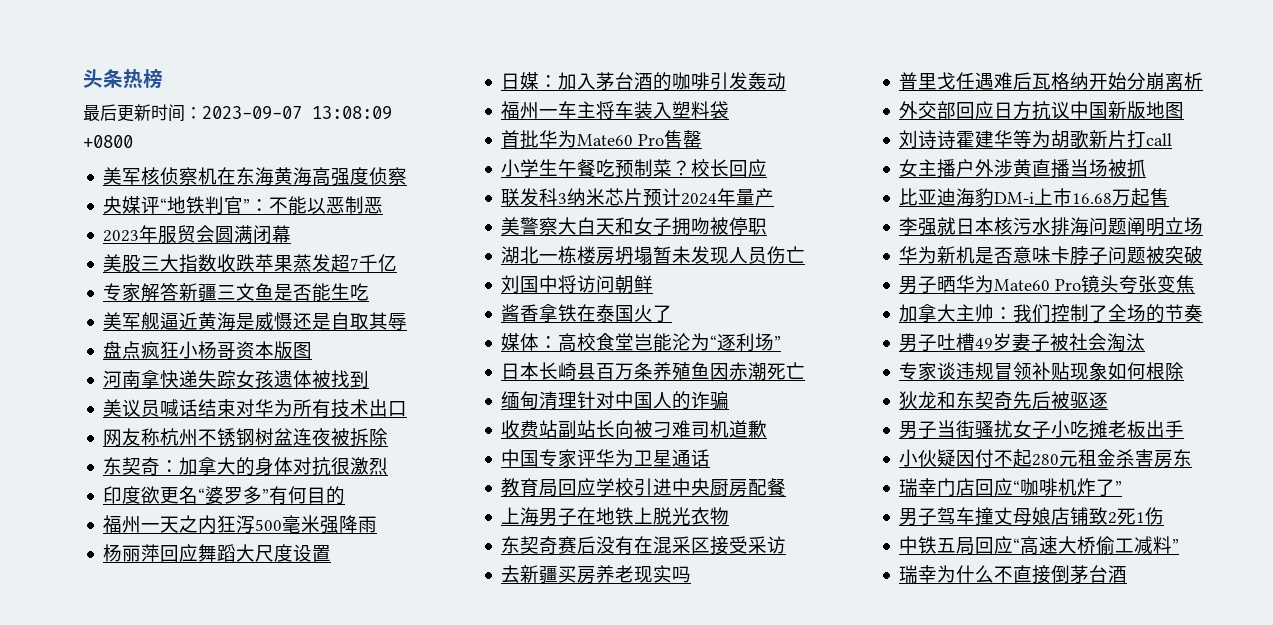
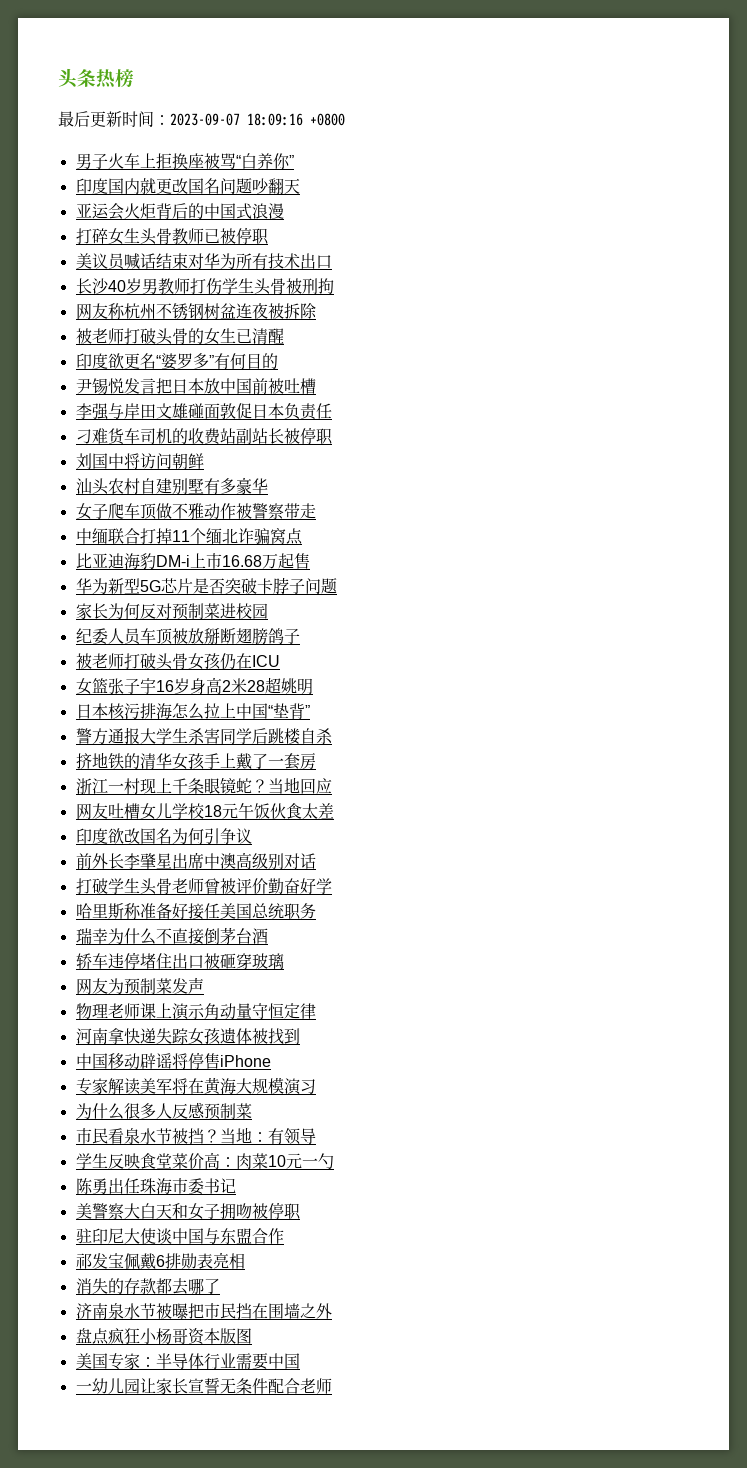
[312,106,392,120] 13:08:09 -> [247,113,303,126] 18:09:16
[103,167,408,186] [103,196,384,215] [103,225,292,244] [103,254,398,273] [103,283,370,302] [103,312,408,331] [103,341,313,359] [103,370,370,389] 美军核侦察机在东海黄海高强度侦察 // 央媒评“地铁判官”：不能以恶制恶 // 2023年服贸会圆满闭幕 // 美股三大指数收跌苹果蒸发超7千亿 // 专家解答新疆三文鱼是否能生吃 // 美军舰逼近黄海是威慑还是自取其辱 // 盘点疯狂小杨哥资本版图 // 河南拿快递失踪女孩遗体被找到 -> [75,153,294,170] [75,178,300,194] [75,203,284,220] [75,227,269,245] 男子火车上拒换座被骂“白养你” // 印度国内就更改国名问题吵翻天 // 亚运会火炬背后的中国式浪漫 // 打碎女生头骨教师已被停职
(408, 409) none -> [75,278,334,295] // 长沙40岁男教师打伤学生头骨被刑拘
[103,457,389,476] 东契奇：加拿大的身体对抗很激烈 -> [75,328,284,345] 被老师打破头骨的女生已清醒
[103,515,378,534] [103,544,332,562] [501,72,787,91] [501,101,730,119] [501,130,703,149] [501,159,768,178] [501,188,775,207] 福州一天之内狂泻500毫米强降雨 // 杨丽萍回应舞蹈大尺度设置 // 日媒：加入茅台酒的咖啡引发轰动 // 福州一车主将车装入塑料袋 // 首批华为Mate60 Pro售罄 // 小学生午餐吃预制菜？校长回应 // 联发科3纳米芯片预计2024年量产 -> [75,378,316,394] [75,403,332,420] [75,427,333,445] [75,453,204,470] [75,477,268,495] [75,503,316,520] [75,528,303,545] [75,553,310,570] [75,577,337,594] [75,603,268,620] [75,628,300,645] [75,653,280,670] [75,677,313,695] [75,703,310,720] [75,727,332,745] [75,752,316,770] [75,777,332,795] [75,803,334,820] [75,828,252,845] [75,852,316,869] [75,878,332,895] [75,903,316,920] [75,927,268,945] [75,952,284,969] [75,977,204,995] [75,1003,316,1020] [75,1027,300,1045] [75,1052,271,1070] [75,1077,316,1095] [75,1102,252,1120] [75,1127,316,1145] [75,1152,334,1169] [75,1178,236,1195] 尹锡悦发言把日本放中国前被吐槽 // 李强与岸田文雄碰面敦促日本负责任 // 刁难货车司机的收费站副站长被停职 // 刘国中将访问朝鲜 // 汕头农村自建别墅有多豪华 // 女子爬车顶做不雅动作被警察带走 // 中缅联合打掉11个缅北诈骗窝点 // 比亚迪海豹DM-i上市16.68万起售 // 华为新型5G芯片是否突破卡脖子问题 // 家长为何反对预制菜进校园 // 纪委人员车顶被放掰断翅膀鸽子 // 被老师打破头骨女孩仍在ICU // 女篮张子宇16岁身高2米28超姚明 // 日本核污排海怎么拉上中国“垫背” // 警方通报大学生杀害同学后跳楼自杀 // 挤地铁的清华女孩手上戴了一套房 // 浙江一村现上千条眼镜蛇？当地回应 // 网友吐槽女儿学校18元午饭伙食太差 // 印度欲改国名为何引争议 // 前外长李肇星出席中澳高级别对话 // 打破学生头骨老师曾被评价勤奋好学 // 哈里斯称准备好接任美国总统职务 // 瑞幸为什么不直接倒茅台酒 // 轿车违停堵住出口被砸穿玻璃 // 网友为预制菜发声 // 物理老师课上演示角动量守恒定律 // 河南拿快递失踪女孩遗体被找到 // 中国移动辟谣将停售iPhone // 专家解读美军将在黄海大规模演习 // 为什么很多人反感预制菜 // 市民看泉水节被挡？当地：有领导 // 学生反映食堂菜价高：肉菜10元一勺 // 陈勇出任珠海市委书记
[501,246,806,265] [501,275,654,294] [501,304,673,323] [501,333,782,352] [501,361,806,381] [501,391,730,410] [501,420,768,439] [501,449,711,468] [501,478,787,497] [501,507,730,526] [501,536,787,555] [501,565,692,584] [899,72,1204,90] [899,101,1185,120] [899,130,1173,149] [899,159,1147,178] [899,188,1170,207] [899,217,1204,236] [899,246,1204,265] [899,275,1196,294] [899,304,1204,323] [899,333,1146,352] [899,362,1185,381] [899,391,1109,410] [899,420,1185,439] [899,449,1193,468] [899,478,1123,496] [899,507,1165,526] [899,536,1180,555] [899,565,1128,584] 湖北一栋楼房坍塌暂未发现人员伤亡 // 刘国中将访问朝鲜 // 酱香拿铁在泰国火了 // 媒体：高校食堂岂能沦为“逐利场” // 日本长崎县百万条养殖鱼因赤潮死亡 // 缅甸清理针对中国人的诈骗 // 收费站副站长向被刁难司机道歉 // 中国专家评华为卫星通话 // 教育局回应学校引进中央厨房配餐 // 上海男子在地铁上脱光衣物 // 东契奇赛后没有在混采区接受采访 // 去新疆买房养老现实吗 // 普里戈任遇难后瓦格纳开始分崩离析 // 外交部回应日方抗议中国新版地图 // 刘诗诗霍建华等为胡歌新片打call // 女主播户外涉黄直播当场被抓 // 比亚迪海豹DM-i上市16.68万起售 // 李强就日本核污水排海问题阐明立场 // 华为新机是否意味卡脖子问题被突破 // 男子晒华为Mate60 Pro镜头夸张变焦 // 加拿大主帅：我们控制了全场的节奏 // 男子吐槽49岁妻子被社会淘汰 // 专家谈违规冒领补贴现象如何根除 // 狄龙和东契奇先后被驱逐 // 男子当街骚扰女子小吃摊老板出手 // 小伙疑因付不起280元租金杀害房东 // 瑞幸门店回应“咖啡机炸了” // 男子驾车撞丈母娘店铺致2死1伤 // 中铁五局回应“高速大桥偷工减料” // 瑞幸为什么不直接倒茅台酒 -> [75,1228,284,1244] [75,1252,245,1270] [75,1278,220,1295] [75,1303,332,1319] [75,1328,252,1345] [75,1353,300,1370] [75,1378,332,1395] 驻印尼大使谈中国与东盟合作 // 祁发宝佩戴6排勋表亮相 // 消失的存款都去哪了 // 济南泉水节被曝把市民挡在围墙之外 // 盘点疯狂小杨哥资本版图 // 美国专家：半导体行业需要中国 // 一幼儿园让家长宣誓无条件配合老师

